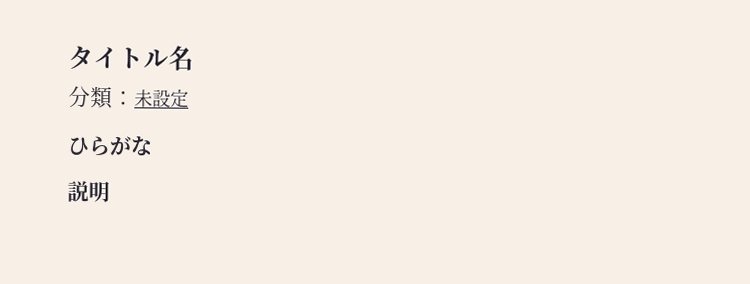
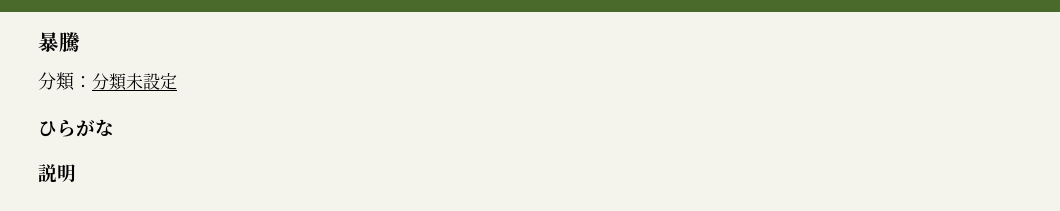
[68,45,194,71] タイトル名 -> [38,32,80,52] 暴騰
(135, 98) none -> [92,73,127,91] 分類

